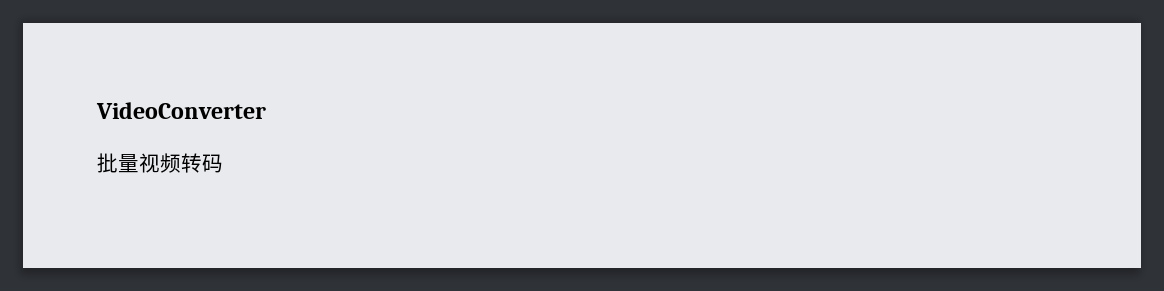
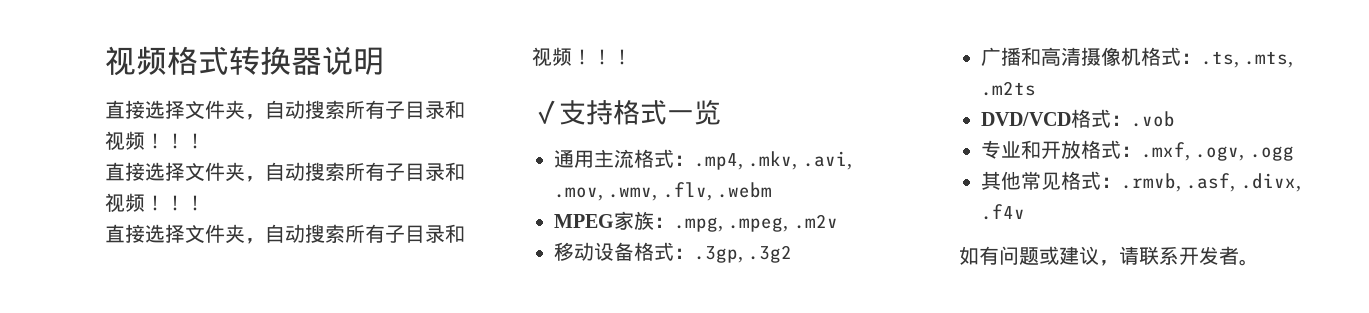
[96,102,266,119] [97,153,223,173] VideoConverter // 批量视频转码 -> [105,46,384,76] [105,100,465,120] [105,131,205,151] [105,162,465,182] [105,193,205,213] [105,224,465,244] [532,47,632,67] [532,99,721,125] [554,149,852,170] [554,182,773,201] [554,211,838,232] [554,242,793,263] [981,47,1294,68] [981,81,1036,96] [981,109,1175,128] [981,140,1294,161] [981,171,1301,192] [981,204,1025,220] [959,246,1259,266] 视频格式转换器说明 // 直接选择文件夹，自动搜索所有子目录和视频！！！ // 直接选择文件夹，自动搜索所有子目录和视频！！！ // 直接选择文件夹，自动搜索所有子目录和视频！！！ // ✓支持格式一览 // 通用主流格式：.mp4, .mkv, .avi, .mov, .wmv, .flv, .webm // MPEG家族：.mpg, .mpeg, .m2v // 移动设备格式：.3gp, .3g2 // 广播和高清摄像机格式：.ts, .mts, .m2ts // DVD/VCD格式：.vob // 专业和开放格式：.mxf, .ogv, .ogg // 其他常见格式：.rmvb, .asf, .divx, .f4v // 如有问题或建议，请联系开发者。

